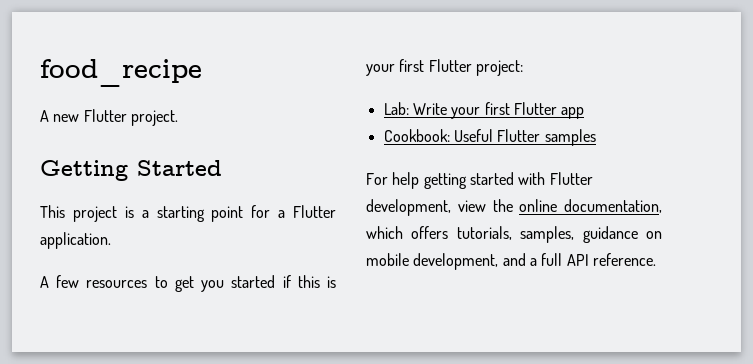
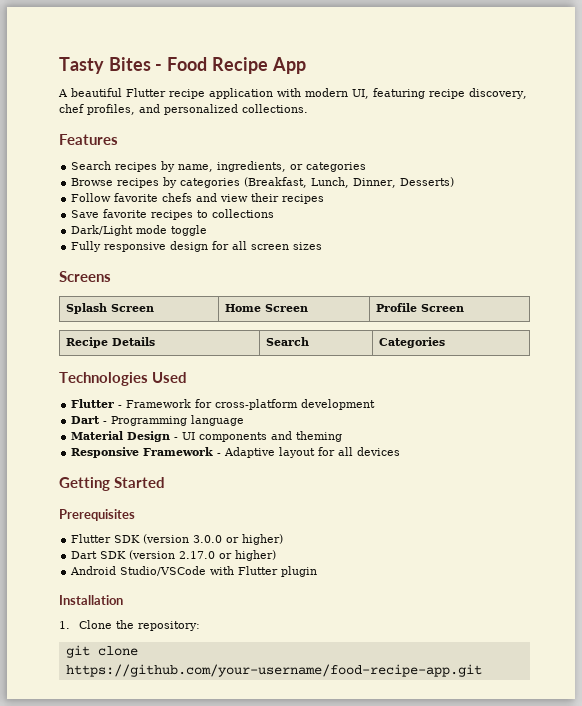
[40,59,202,87] [40,109,178,126] [40,160,222,181] [40,205,336,222] [40,232,111,249] [40,275,336,292] [366,59,523,76] [383,102,585,119] [383,129,596,146] [366,172,593,189] [366,199,662,216] [366,226,662,243] [366,253,656,270] food_recipe // A new Flutter project. // Getting Started // This project is a starting point for a Flutter application. // A few resources to get you started if this is your first Flutter project: // Lab: Write your first Flutter app // Cookbook: Useful Flutter samples // For help getting started with Flutter development, view the online documentation, which offers tutorials, samples, guidance on mobile development, and a full API reference. -> [59,57,306,74] [58,88,527,99] [59,104,308,115] [59,134,118,145] [71,161,367,172] [71,177,455,188] [71,193,325,204] [71,209,275,220] [71,225,208,236] [71,241,323,252] [59,271,111,282] [66,303,155,314] [225,304,309,312] [376,303,465,312] [66,337,156,348] [266,337,310,346] [379,337,446,348] [59,372,188,386] [71,399,376,410] [71,415,245,426] [71,431,343,442] [71,447,401,458] [59,477,166,491] [59,509,135,521] [71,534,284,545] [71,550,277,561] [70,566,318,577] [59,595,123,605] [59,620,200,631] [65,645,138,658] [65,664,482,677] Tasty Bites - Food Recipe App // A beautiful Flutter recipe application with modern UI, featuring recipe discovery, chef profiles, and personalized collections. // Features // Search recipes by name, ingredients, or categories // Browse recipes by categories (Breakfast, Lunch, Dinner, Desserts) // Follow favorite chefs and view their recipes // Save favorite recipes to collections // Dark/Light mode toggle // Fully responsive design for all screen sizes // Screens // Splash Screen | Home Screen | Profile Screen // Recipe Details | Search | Categories // Technologies Used // Flutter - Framework for cross-platform development // Dart - Programming language // Material Design - UI components and theming // Responsive Framework - Adaptive layout for all devices // Getting Started // Prerequisites // Flutter SDK (version 3.0.0 or higher) // Dart SDK (version 2.17.0 or higher) // Android Studio/VSCode with Flutter plugin // Installation // 1. Clone the repository: // git clone https://github.com/your-username/food-recipe-app.git

